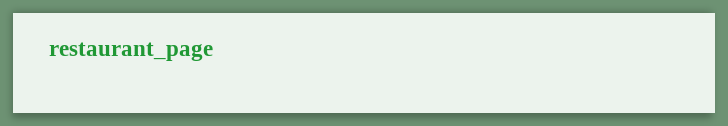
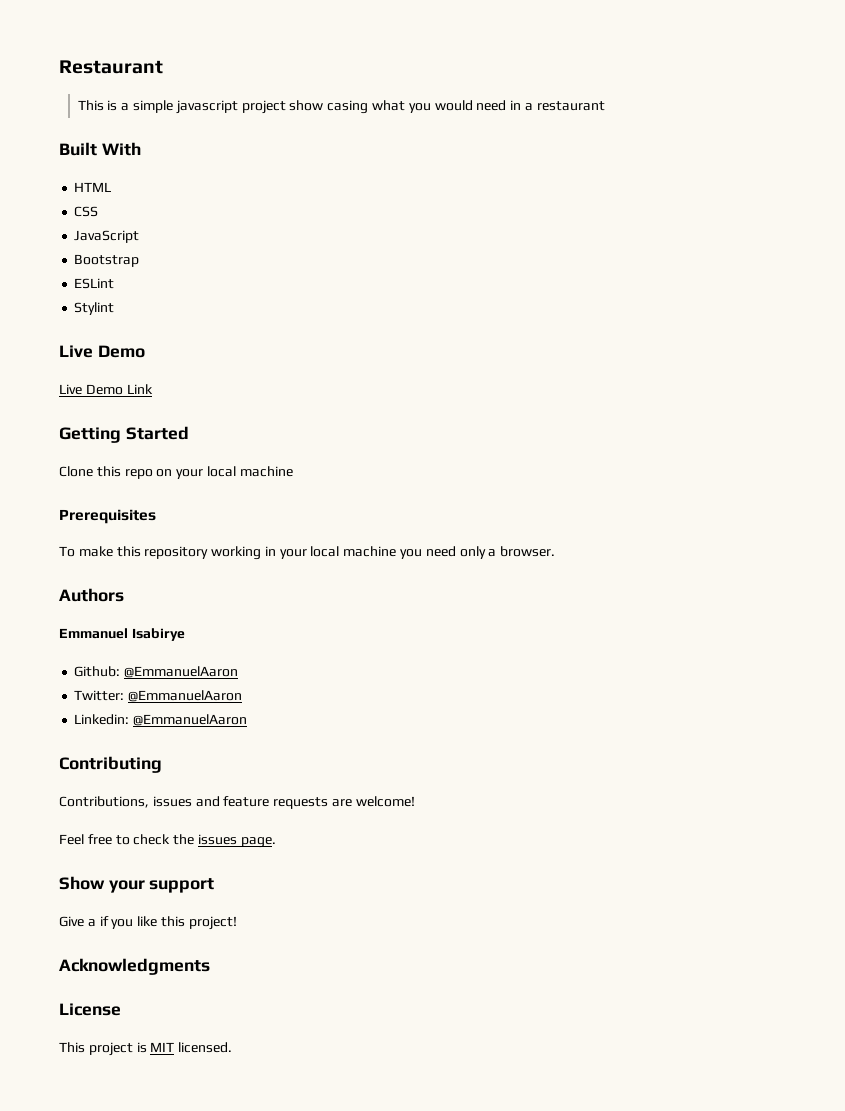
[49,42,213,61] restaurant_page -> [59,60,163,74] [77,100,605,114] [59,142,141,156] [74,182,112,192] [74,206,99,217] [74,230,140,243] [74,254,140,267] [74,278,115,289] [74,302,115,315] [59,345,145,358] [59,384,153,395] [59,426,189,443] [59,466,293,479] [59,509,156,524] [59,546,556,560] [59,588,124,602] [59,628,185,641] [74,666,239,678] [74,690,243,702] [74,714,248,726] [59,756,162,773] [59,796,415,809] [59,834,276,848] [59,876,215,893] [59,916,237,930] [59,958,210,975] [59,1003,121,1016] [59,1042,233,1056] Restaurant // This is a simple javascript project show casing what you would need in a restaurant // Built With // HTML // CSS // JavaScript // Bootstrap // ESLint // Stylint // Live Demo // Live Demo Link // Getting Started // Clone this repo on your local machine // Prerequisites // To make this repository working in your local machine you need only a browser. // Authors // Emmanuel Isabirye // Github: @EmmanuelAaron // Twitter: @EmmanuelAaron // Linkedin: @EmmanuelAaron // Contributing // Contributions, issues and feature requests are welcome! // Feel free to check the issues page. // Show your support // Give a if you like this project! // Acknowledgments // License // This project is MIT licensed.

